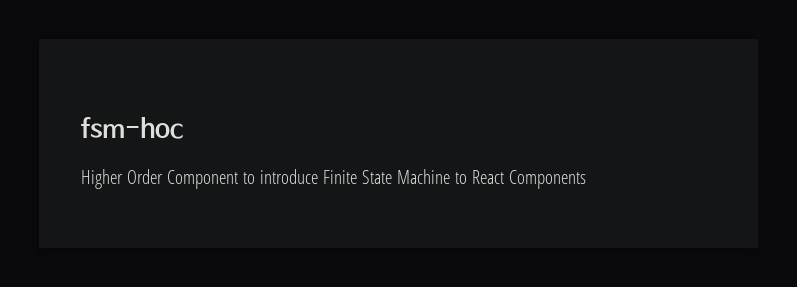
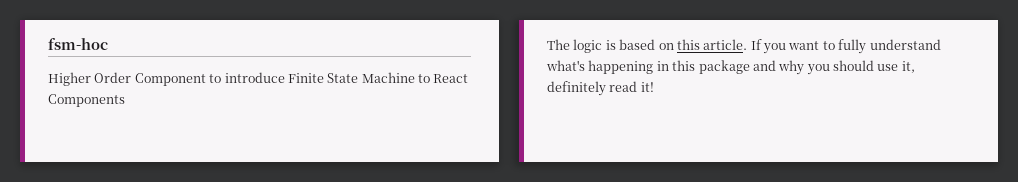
(586, 179) none -> [547,39,941,54] [546,60,915,75] [547,81,654,96] // The logic is based on this article. If you want to fully understand what's happening in this package and why you should use it, definitely read it!

